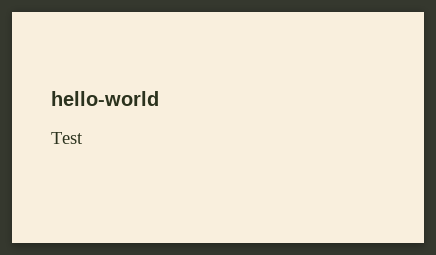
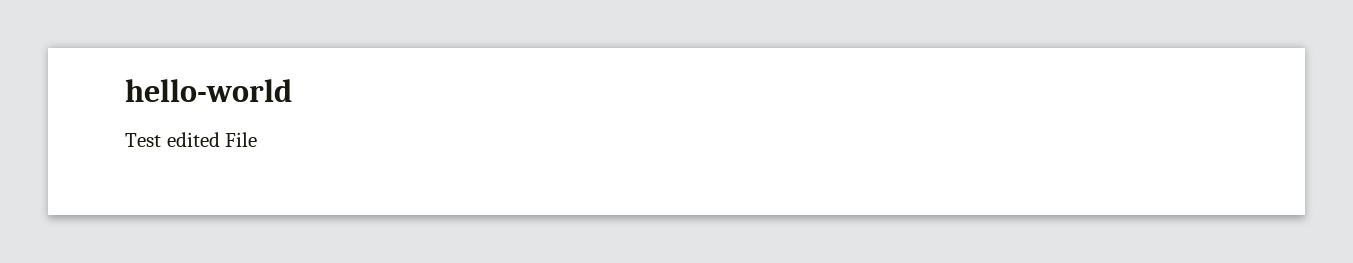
(83, 138) none -> [166,132,258,147] edited File

